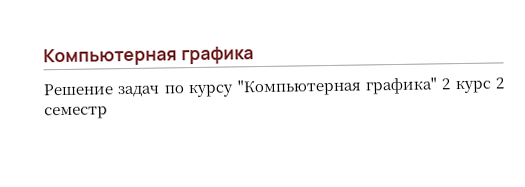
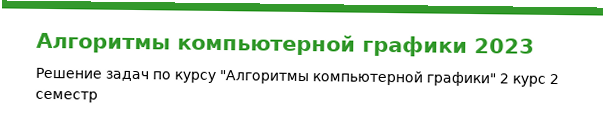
[43,46,254,67] Компьютерная графика -> [36,32,535,57] Алгоритмы компьютерной графики 2023
[236,77,438,97] "Компьютерная графика" -> [219,70,496,87] "Алгоритмы компьютерной графики"

